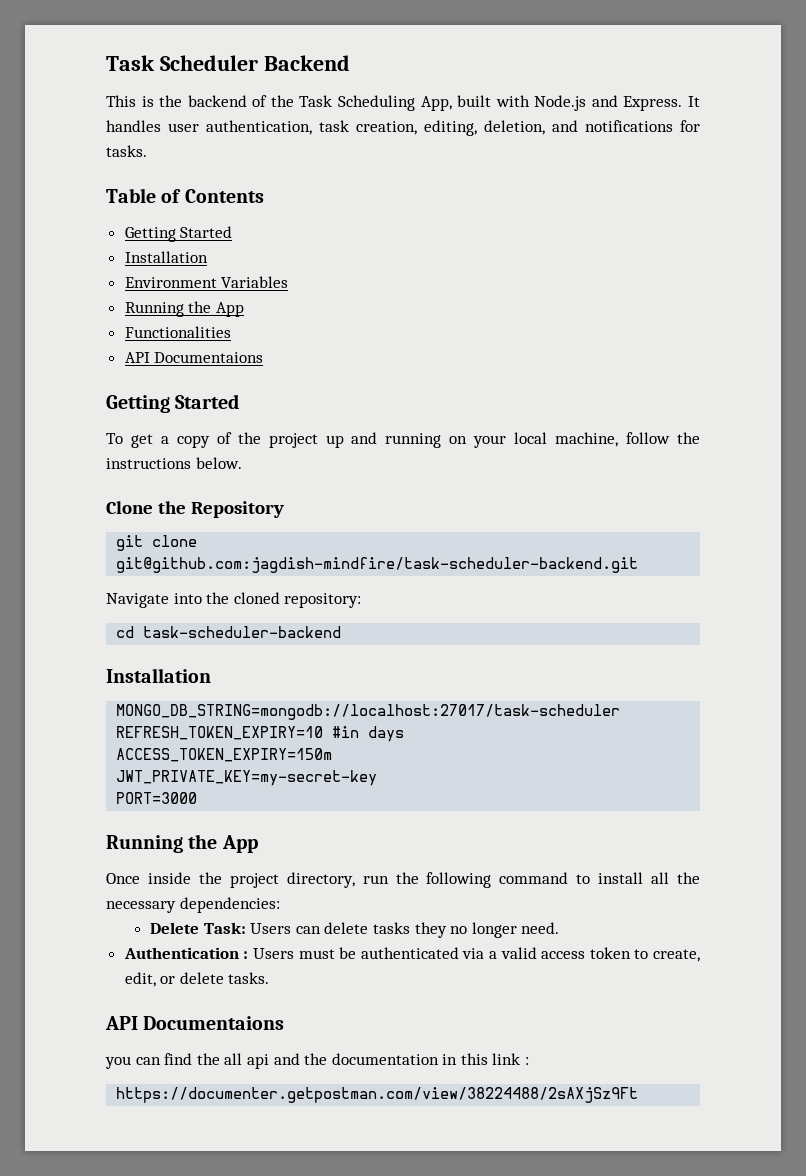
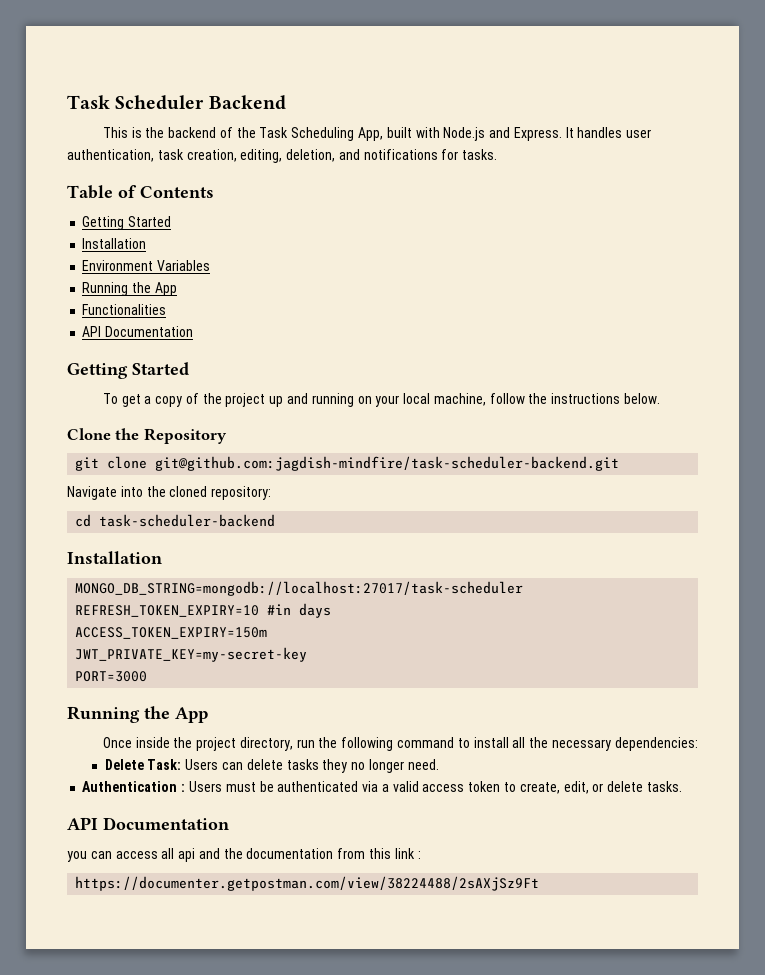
[154,352,264,363] Documentaions -> [105,326,194,337] Documentation
[143,1016,285,1030] Documentaions -> [103,817,229,830] Documentation
[164,1053,220,1065] find the -> [115,851,158,859] access
[442,1054,458,1065] in -> [337,848,366,859] from

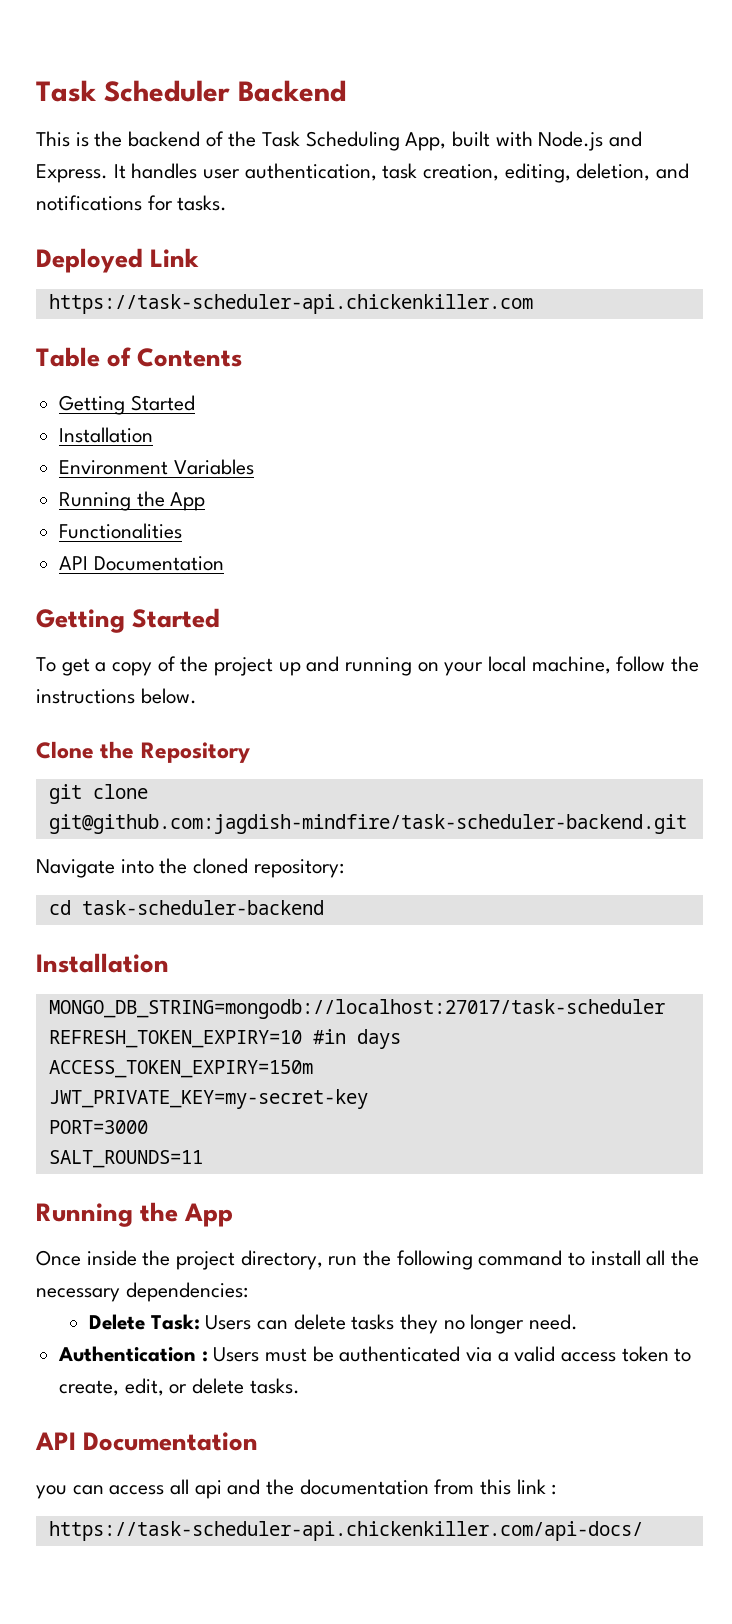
(498, 154) none -> [36,248,200,273] [48,294,533,314] // Deployed Link // https://task-scheduler-api.chickenkiller.com
(148, 676) none -> [48,1150,203,1168] // SALT_ROUNDS=11
[75,876,540,891] https://documenter.getpostman.com/view/38224488/2sAXjSz9Ft -> [48,1521,643,1541] https://task-scheduler-api.chickenkiller.com/api-docs/

